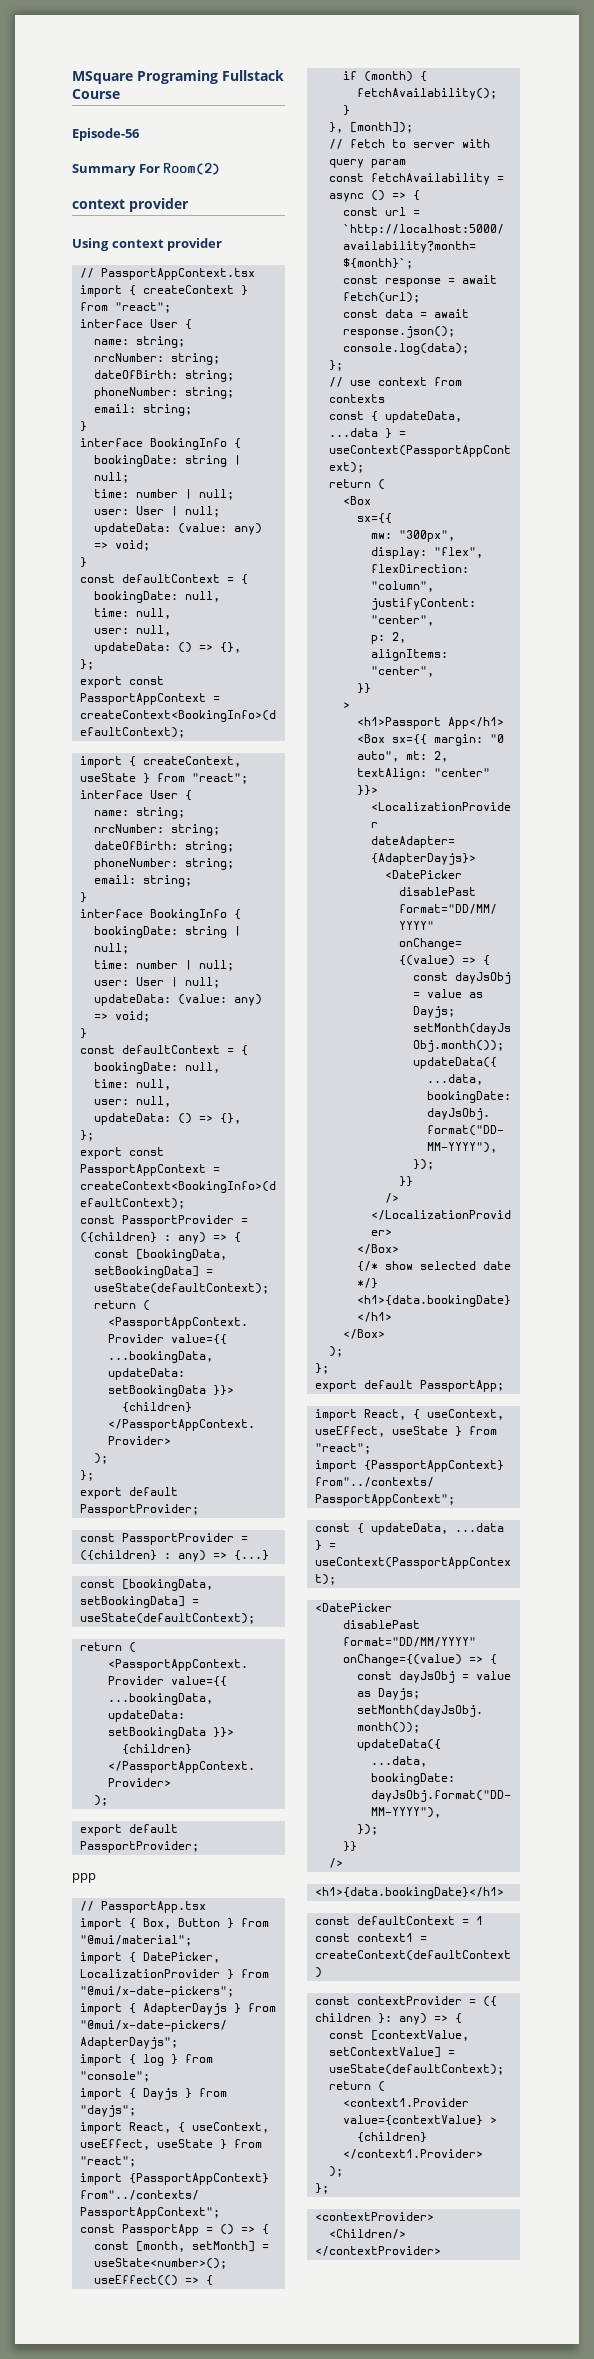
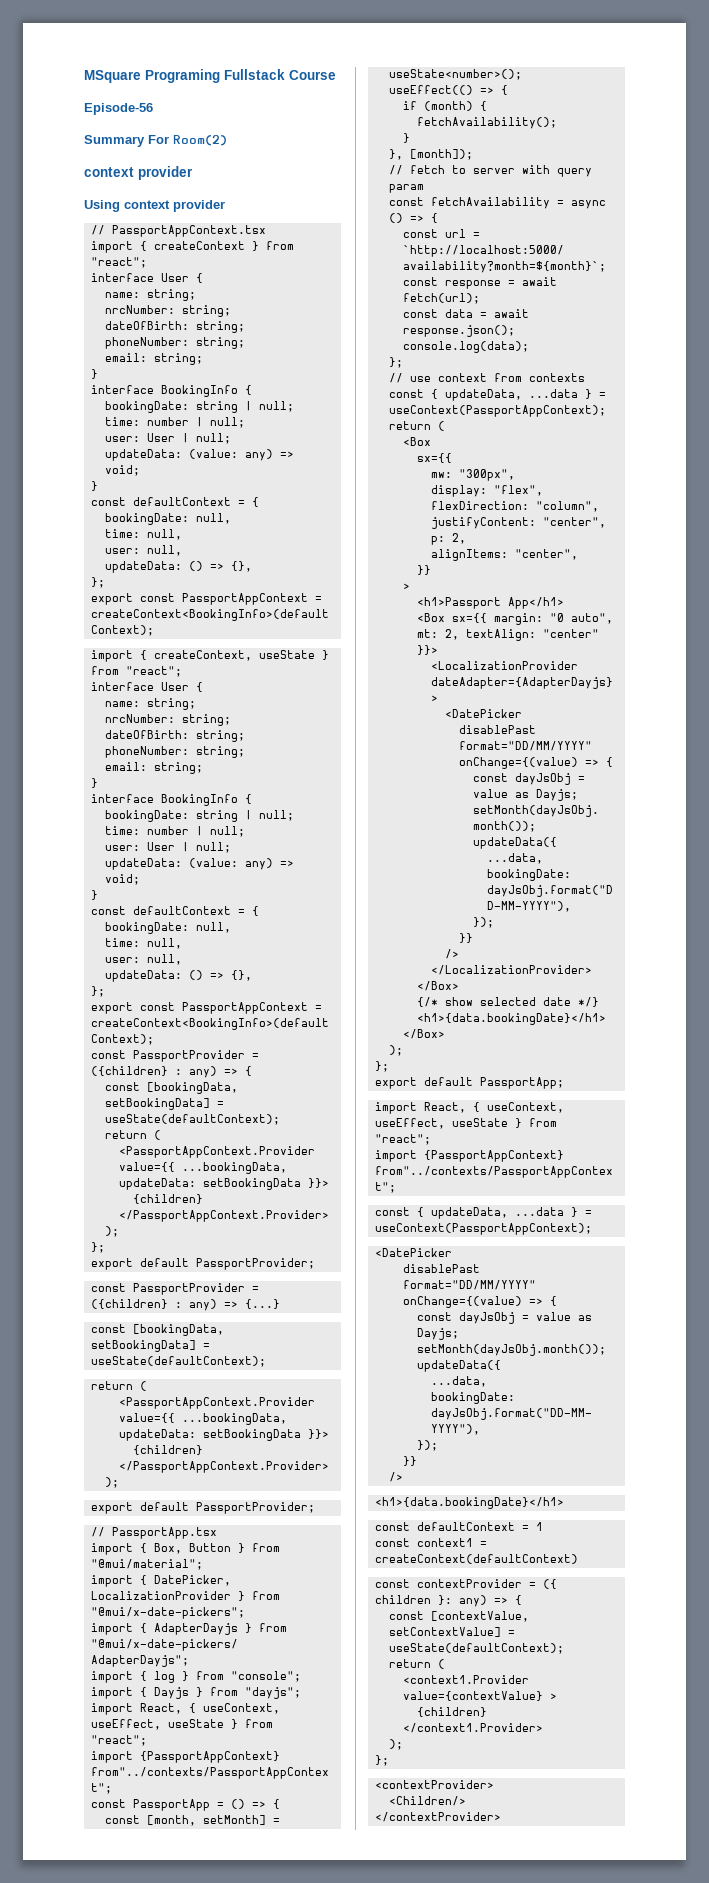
[72,1873,96,1883] // ppp -> (315, 1508) none

